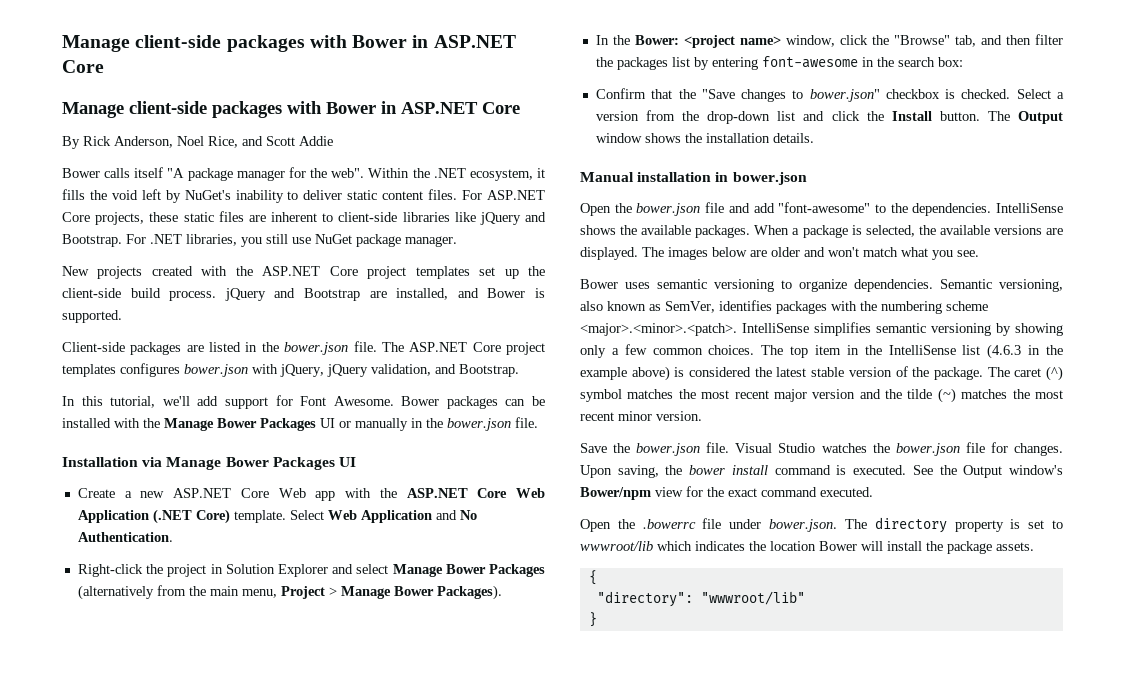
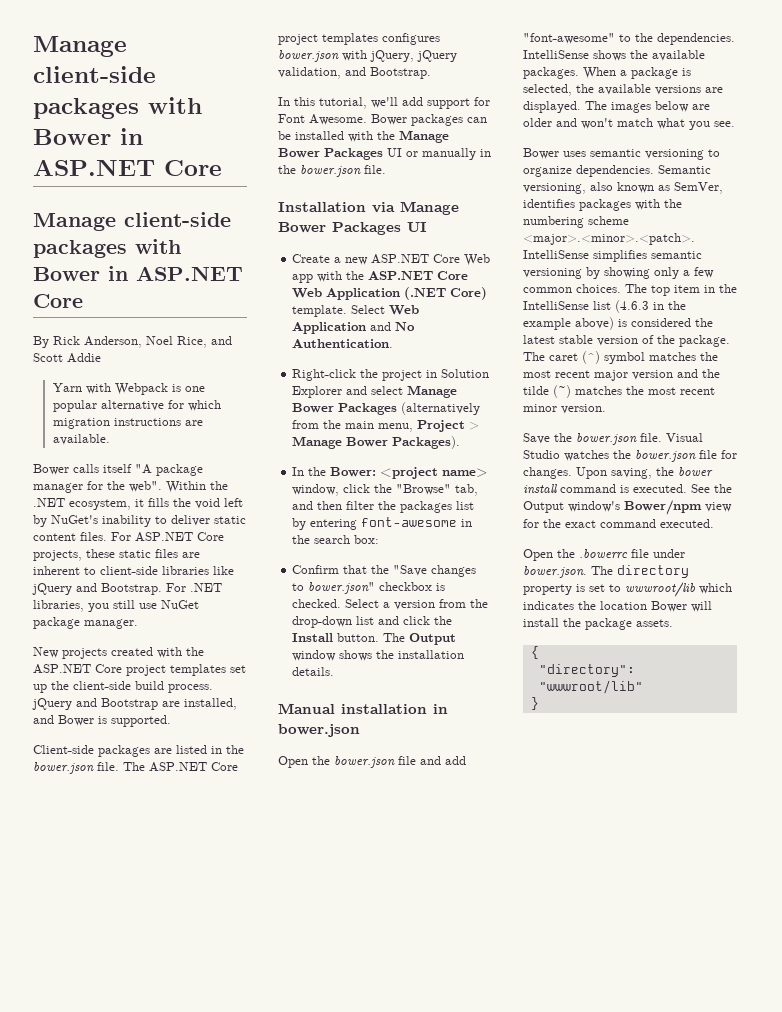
(333, 141) none -> [52,383,205,395] [52,400,221,412] [52,418,203,429] [52,434,110,445] // Yarn with Webpack is one popular alternative for which migration instructions are available.

